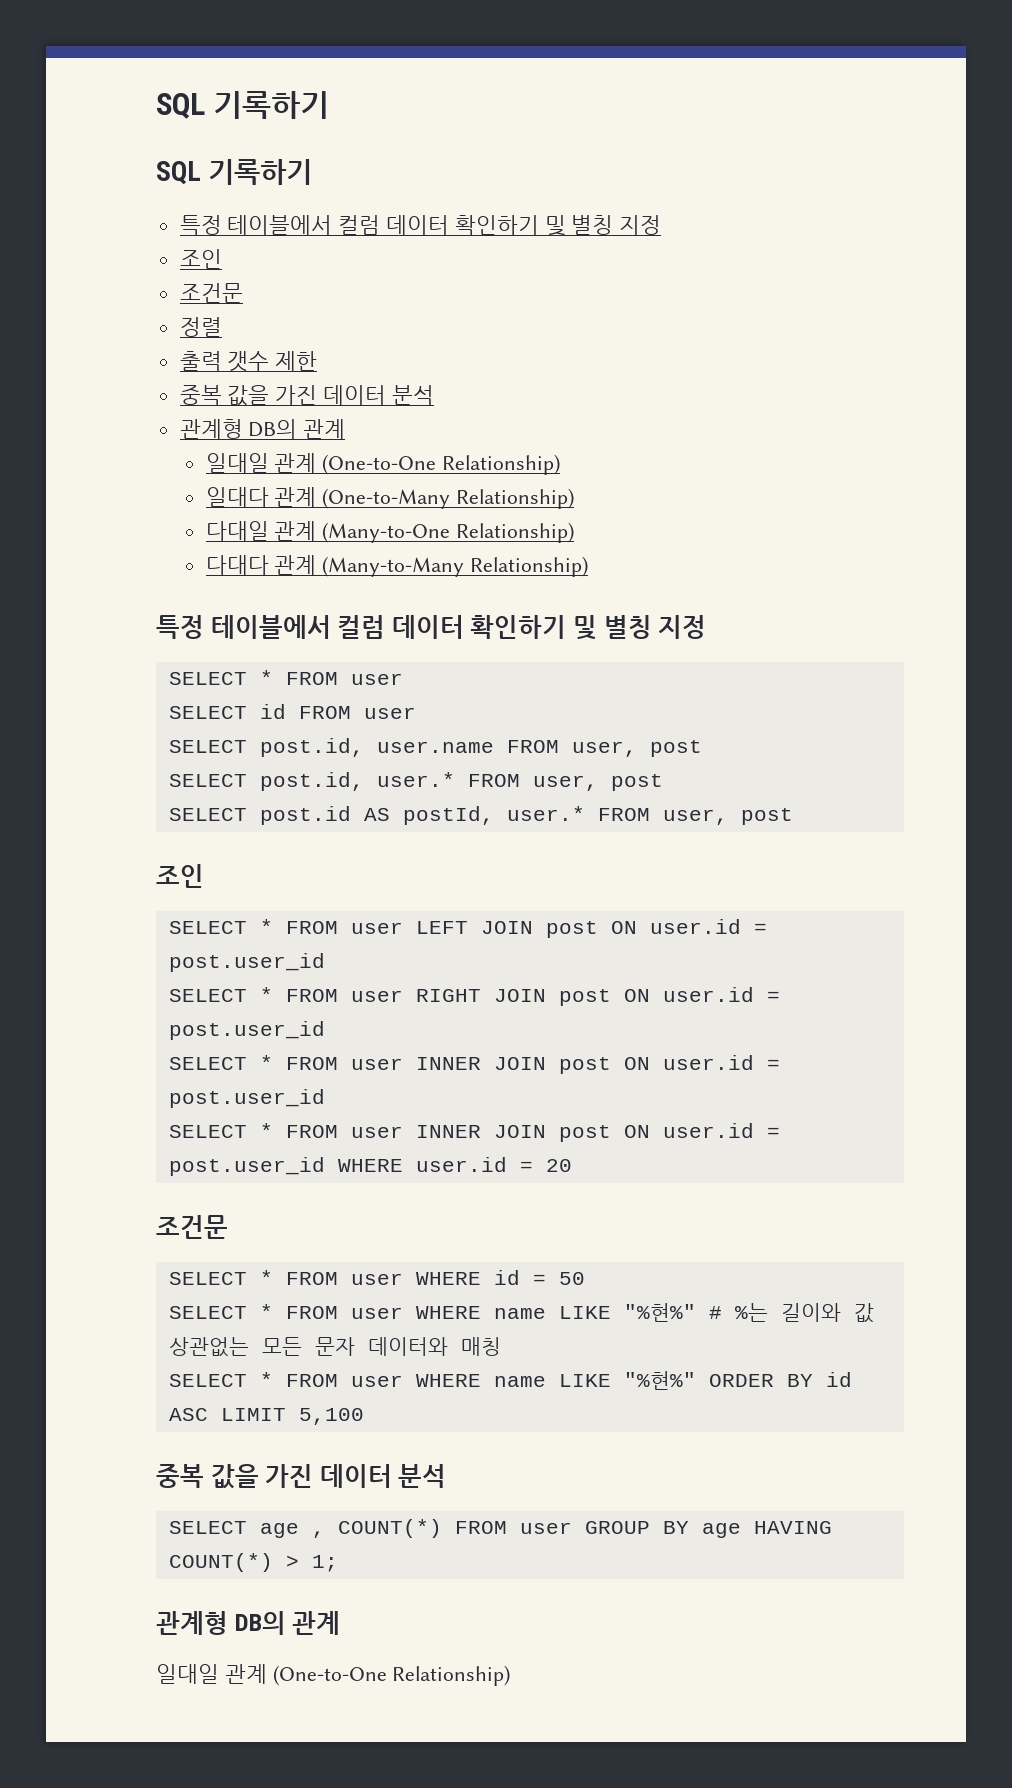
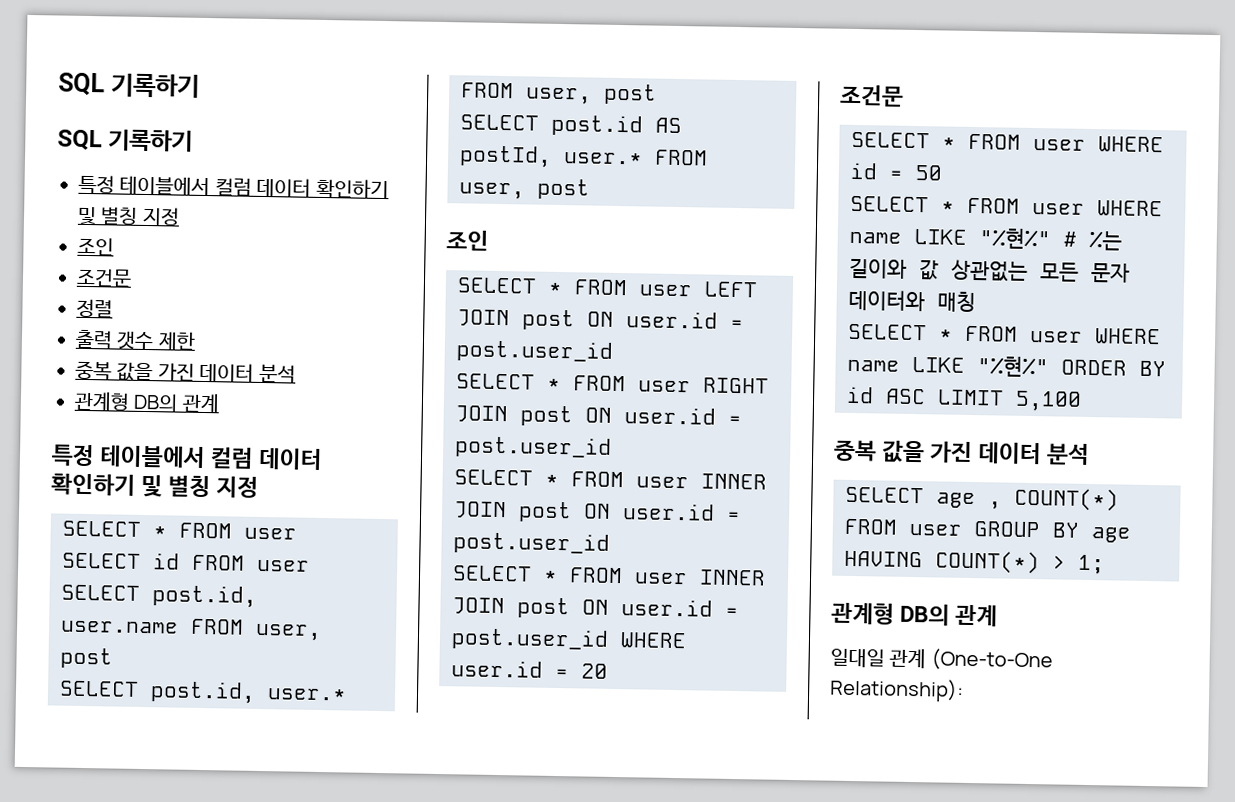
[205,453,561,475] [205,487,575,509] [205,521,575,543] [205,555,589,577] // 일대일 관계 (One-to-One Relationship) // 일대다 관계 (One-to-Many Relationship) // 다대일 관계 (Many-to-One Relationship) // 다대다 관계 (Many-to-Many Relationship) -> (220, 403) none
[392,1665,511,1686] Relationship) -> [829,677,964,702] Relationship):

